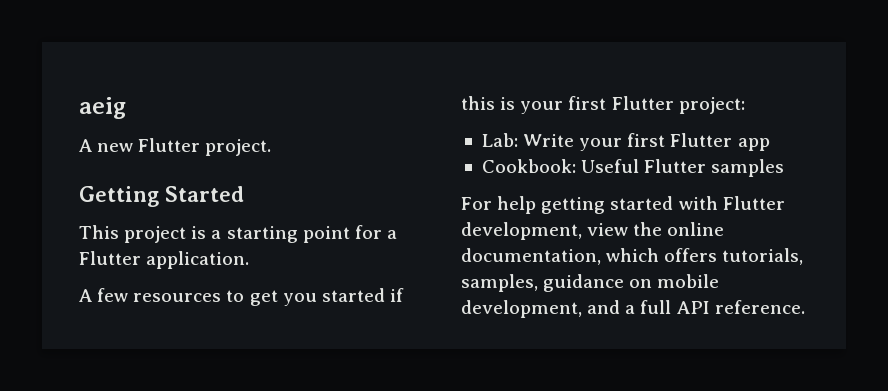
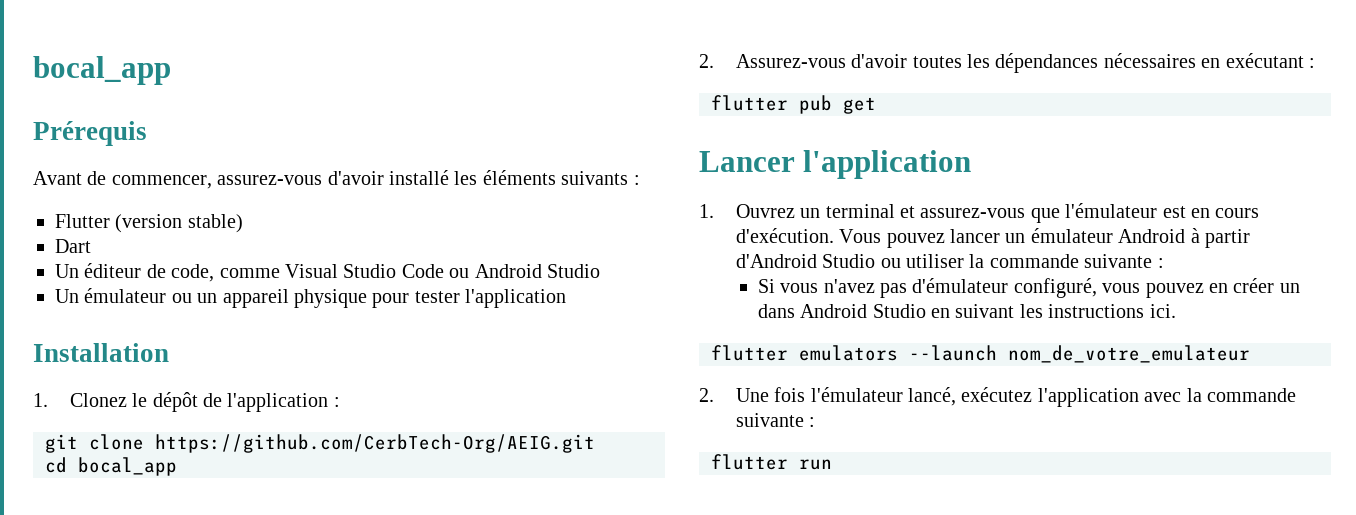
[79,97,126,119] [79,138,272,156] [79,186,244,207] [79,225,397,243] [79,251,250,269] [79,288,404,306] [461,96,745,114] [481,133,770,151] [481,159,785,177] [461,196,785,214] [461,222,725,240] [461,248,804,265] [461,274,720,292] [461,300,805,318] aeig // A new Flutter project. // Getting Started // This project is a starting point for a Flutter application. // A few resources to get you started if this is your first Flutter project: // Lab: Write your first Flutter app // Cookbook: Useful Flutter samples // For help getting started with Flutter development, view the online documentation, which offers tutorials, samples, guidance on mobile development, and a full API reference. -> [33,56,171,85] [33,121,147,146] [33,170,640,189] [55,214,243,233] [55,239,91,253] [55,263,600,282] [55,288,567,308] [33,343,169,362] [33,392,340,412] [45,434,595,453] [45,457,177,476] [699,53,1315,73] [711,95,876,114] [699,150,972,179] [699,203,1260,223] [735,228,1250,248] [735,254,1164,268] [757,278,1300,298] [757,304,1176,318] [711,345,1250,363] [699,387,1296,407] [735,413,816,427] [711,454,832,470] bocal_app // Prérequis // Avant de commencer, assurez-vous d'avoir installé les éléments suivants : // Flutter (version stable) // Dart // Un éditeur de code, comme Visual Studio Code ou Android Studio // Un émulateur ou un appareil physique pour tester l'application // Installation // 1. Clonez le dépôt de l'application : // git clone https://github.com/CerbTech-Org/AEIG.git // cd bocal_app // 2. Assurez-vous d'avoir toutes les dépendances nécessaires en exécutant : // flutter pub get // Lancer l'application // 1. Ouvrez un terminal et assurez-vous que l'émulateur est en cours d'exécution. Vous pouvez lancer un émulateur Android à partir d'Android Studio ou utiliser la commande suivante : // Si vous n'avez pas d'émulateur configuré, vous pouvez en créer un dans Android Studio en suivant les instructions ici. // flutter emulators --launch nom_de_votre_emulateur // 2. Une fois l'émulateur lancé, exécutez l'application avec la commande suivante : // flutter run

